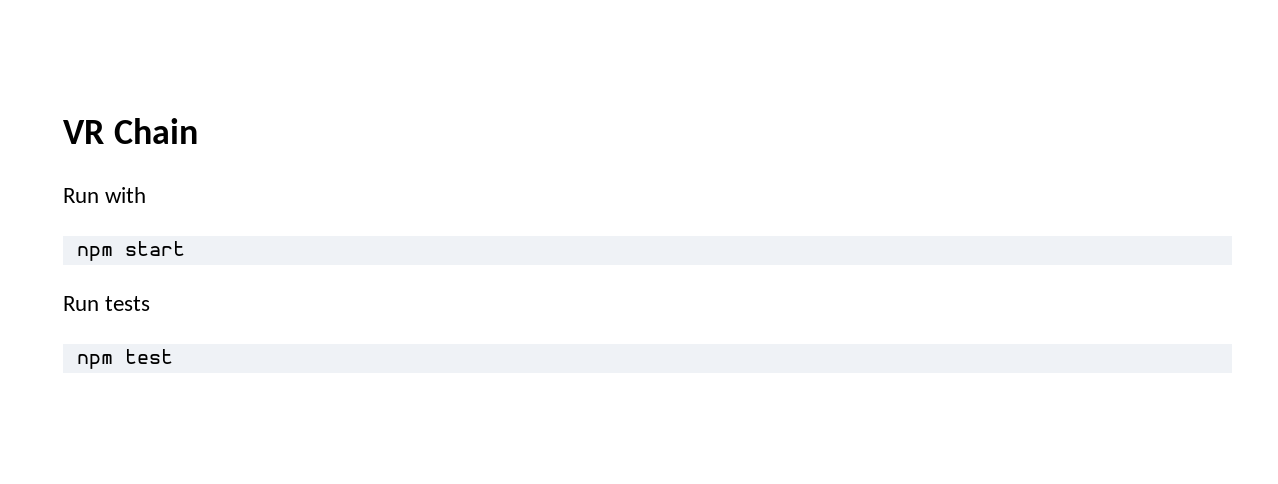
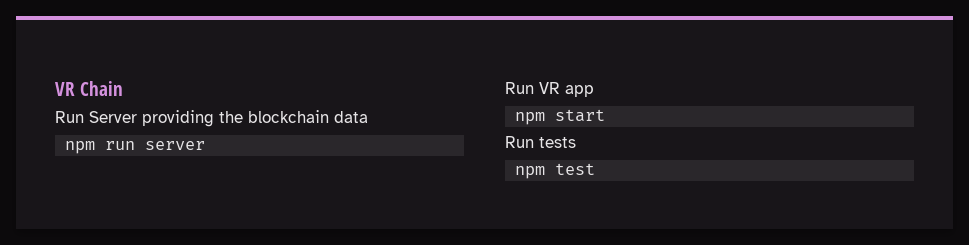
[105,187,147,203] with -> [89,110,368,127] [65,141,206,154] [505,82,594,97] Server providing the blockchain data // npm run server // Run VR app

